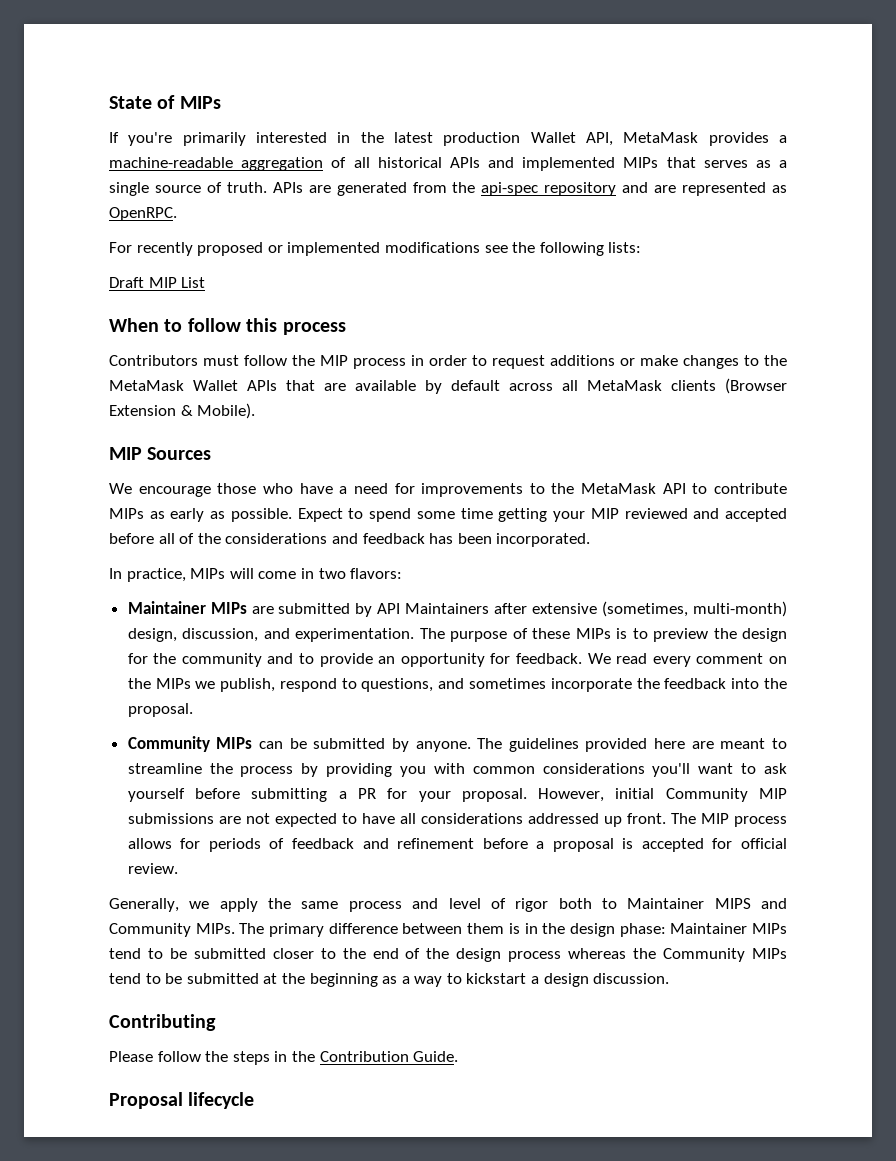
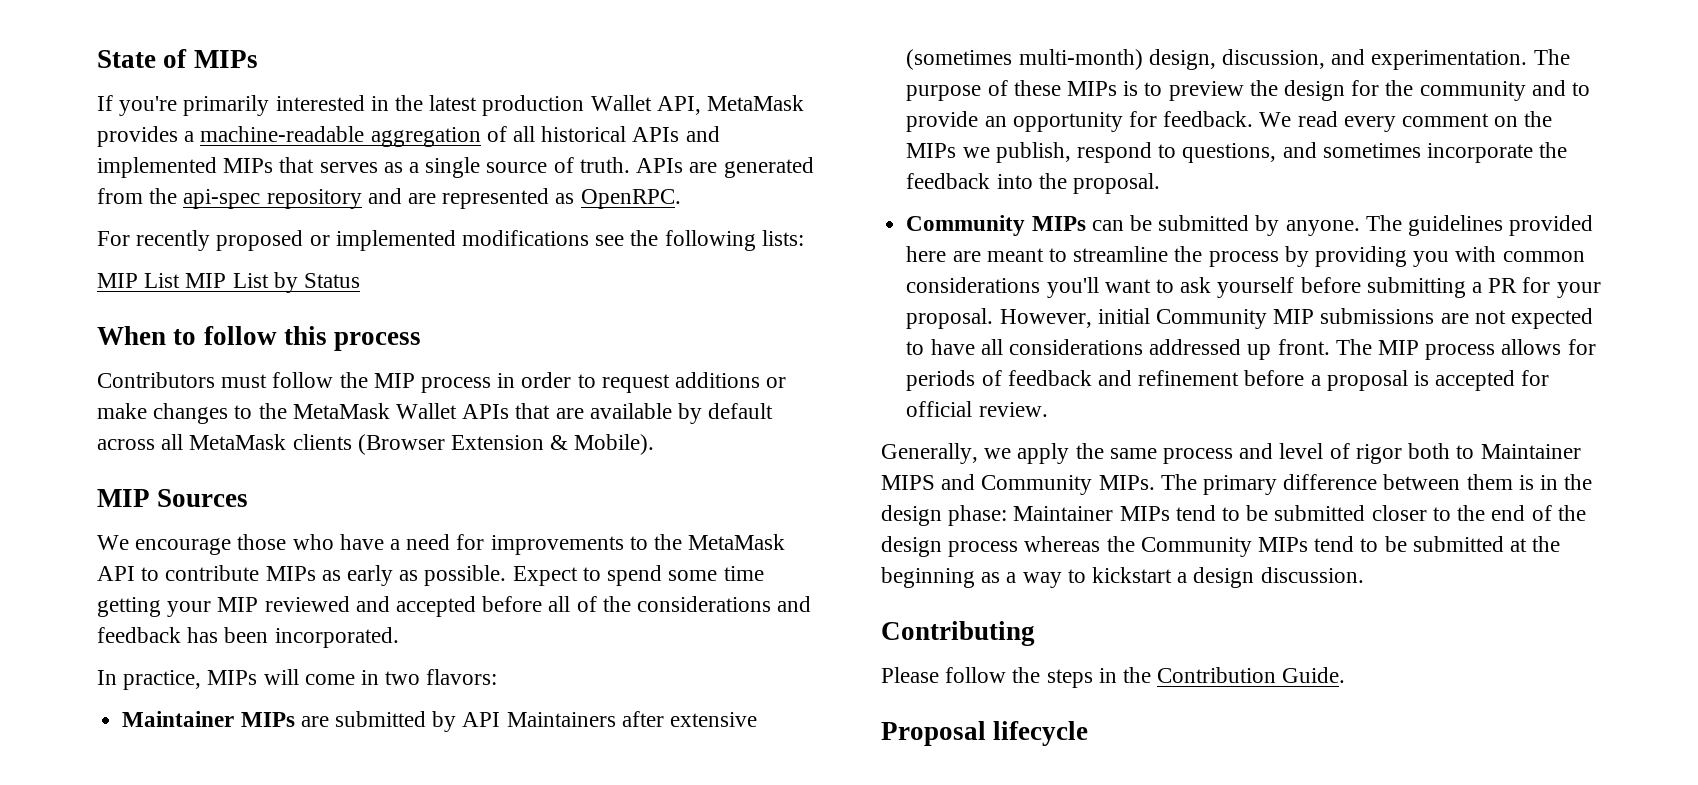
[109,277,206,288] Draft MIP List -> [97,272,361,293] MIP List MIP List by Status
[602,601,689,617] (sometimes, -> [906,49,1013,70] (sometimes

